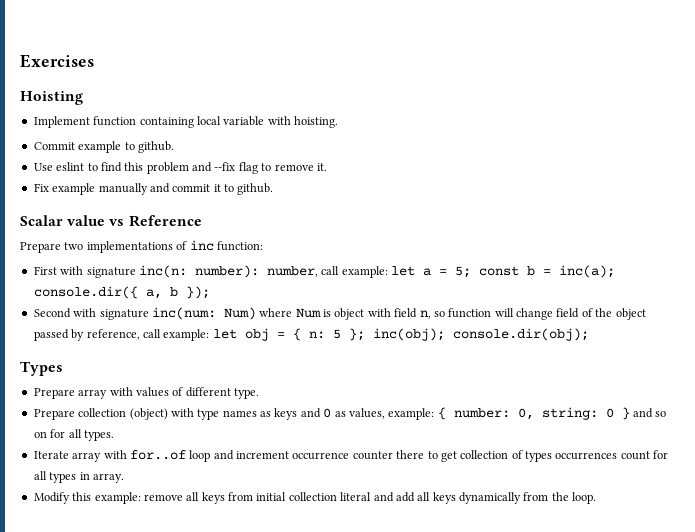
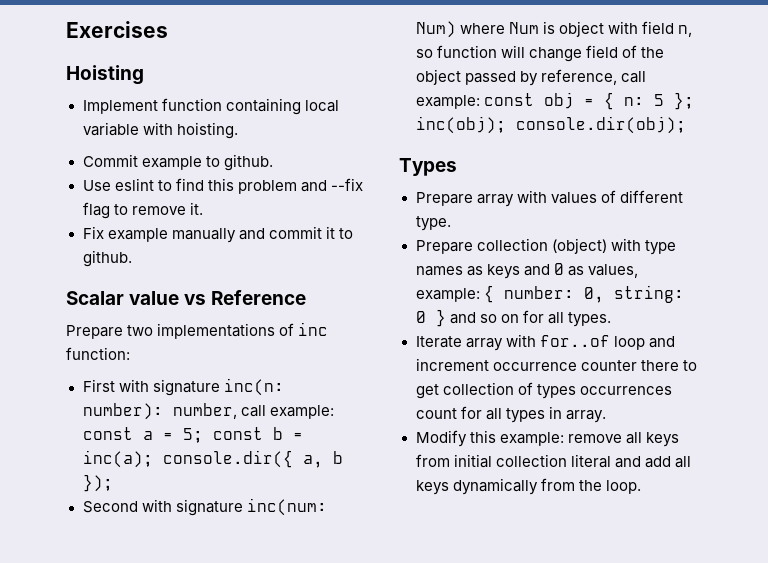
[391,266,415,276] let -> [82,427,133,440] const
[212,329,237,339] let -> [483,93,534,106] const

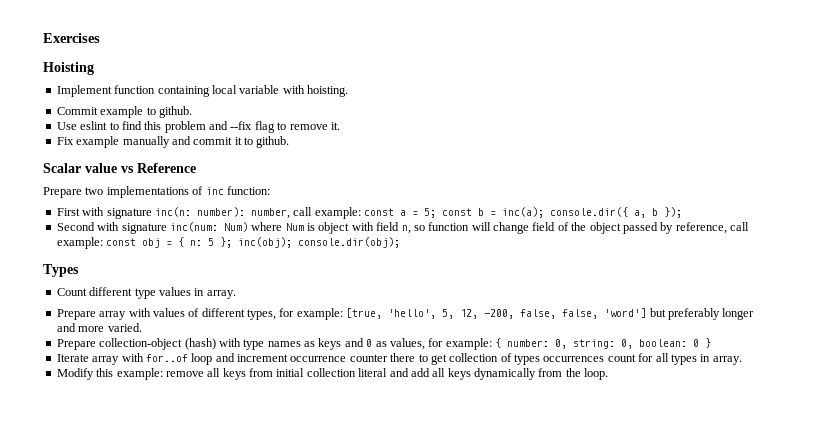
(457, 167) none -> [56,287,236,299] // Count different type values in array.
[415,216,451,231] [415,238,607,254] type. // Prepare collection (object) -> [247,308,755,320] [56,323,142,332] [56,338,216,350] types, for example: [true, 'hello', 5, 12, -200, false, false, 'word'] but preferably longer and more varied. // Prepare collection-object (hash)
(638, 271) none -> [428,338,444,347] for
(684, 294) none -> [621,339,687,349] 0, boolean:
[449,310,611,327] and so on for all types. -> (711, 343) none

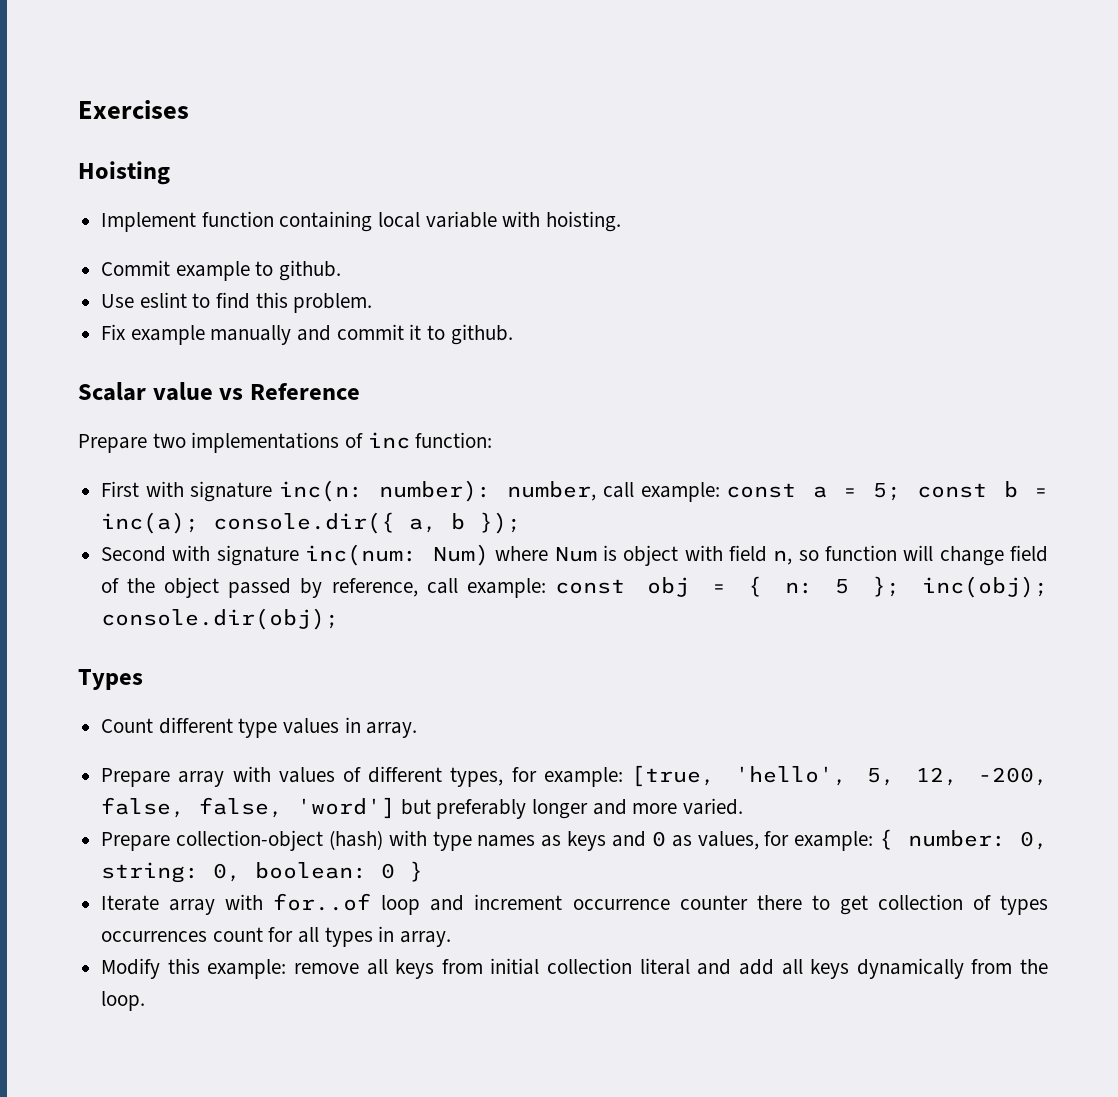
[164,121,340,133] problem and --fix flag to remove it. -> [293,293,373,313] problem.

